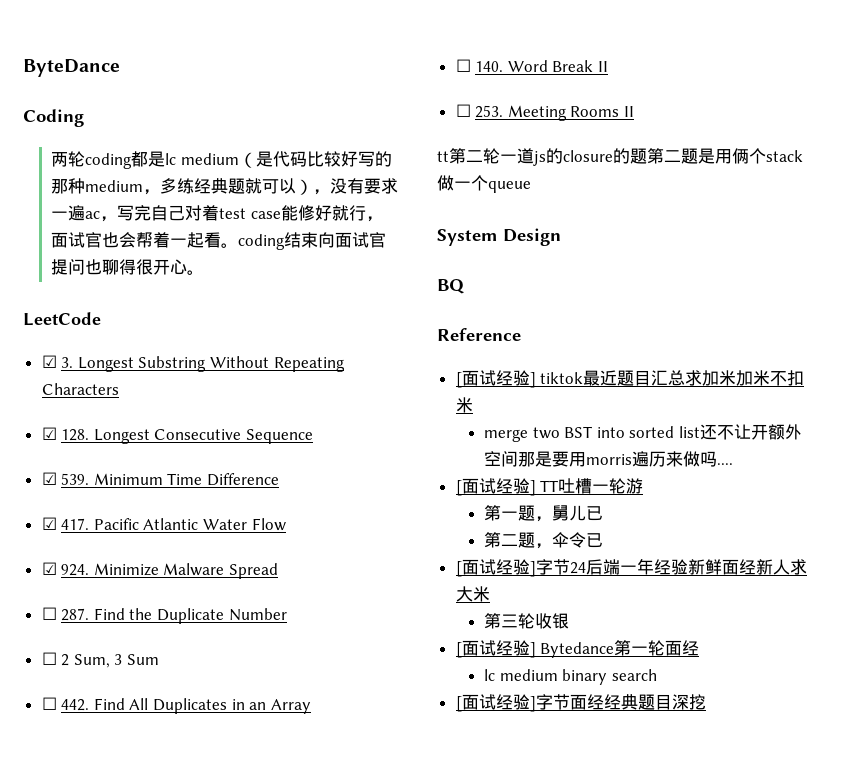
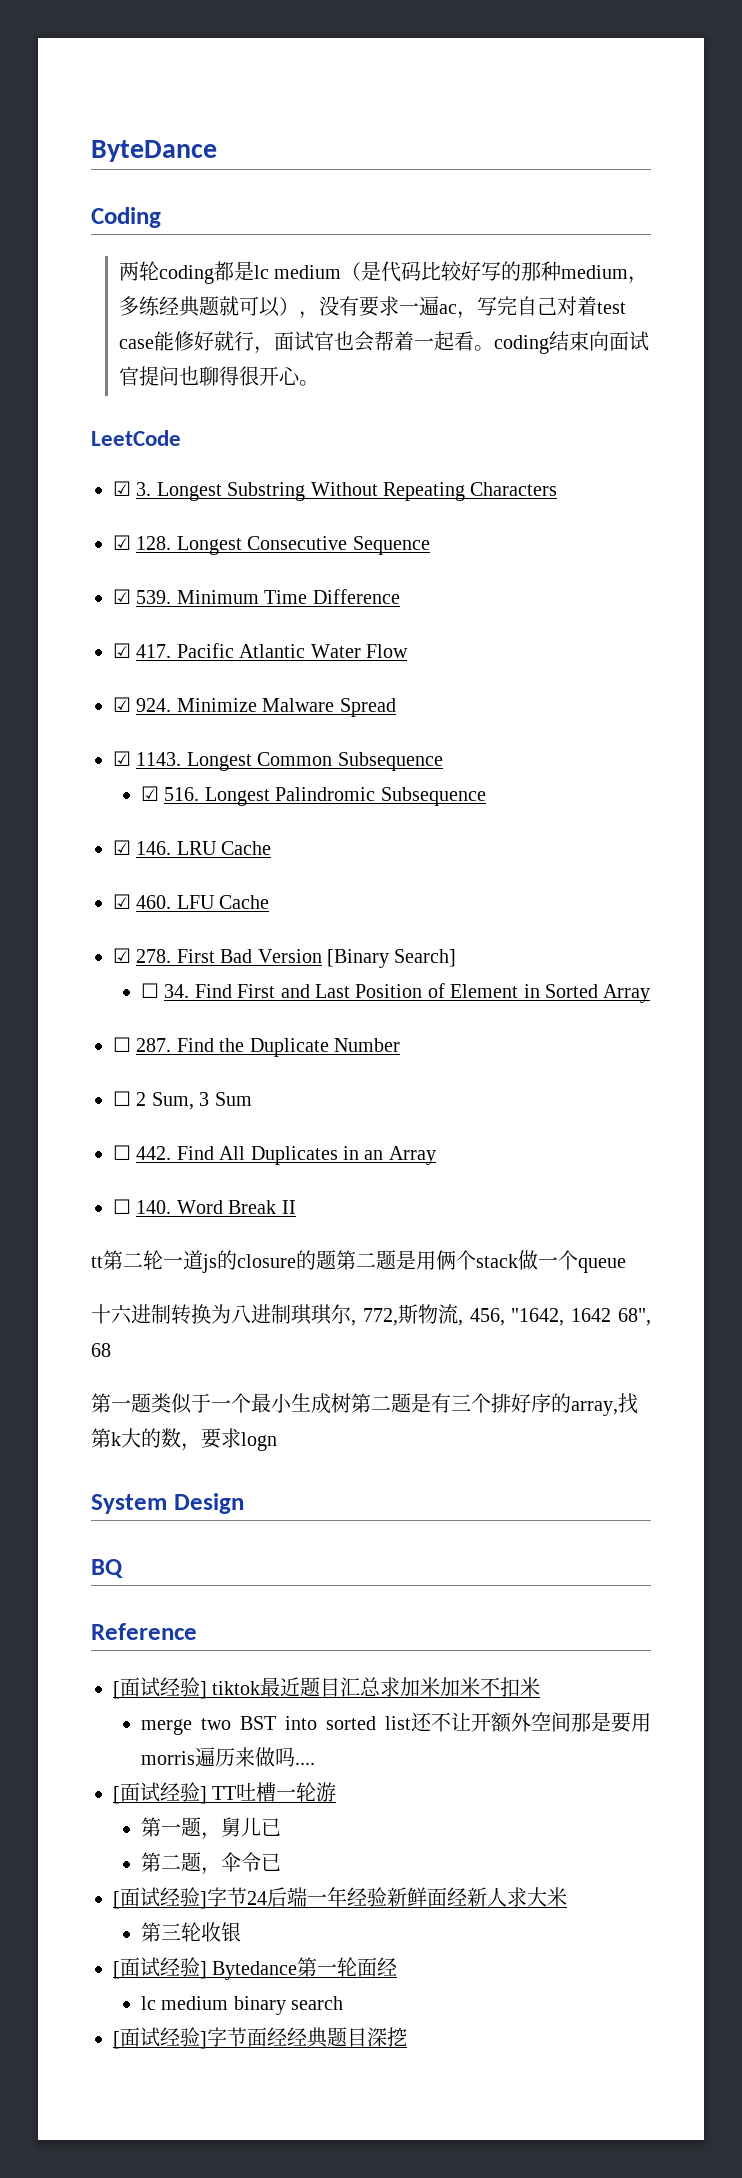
(279, 571) none -> [113,751,443,771] [140,786,486,806] [113,840,272,855] [113,894,270,909] [113,948,457,968] [140,983,651,1003] // ☑ 1143. Longest Common Subsequence // ☑ 516. Longest Palindromic Subsequence // ☑ 146. LRU Cache // ☑ 460. LFU Cache // ☑ 278. First Bad Version [Binary Search] // ☐ 34. Find First and Last Position of Element in Sorted Array
[455,104,635,121] // ☐ 253. Meeting Rooms II -> (296, 1207) none
(531, 187) none -> [91,1304,651,1326] [91,1343,111,1357] [91,1393,638,1416] [91,1428,277,1451] // 十六进制转换为八进制琪琪尔, 772,斯物流, 456, "1642, 1642 68", 68 // 第一题类似于一个最小生成树第二题是有三个排好序的array,找第k大的数，要求logn

